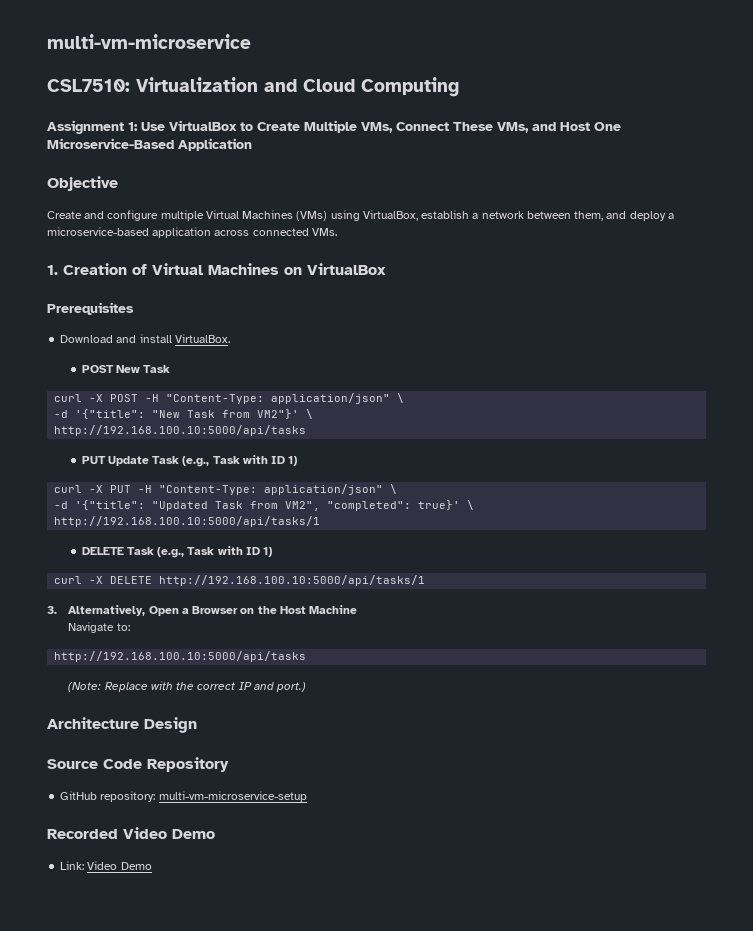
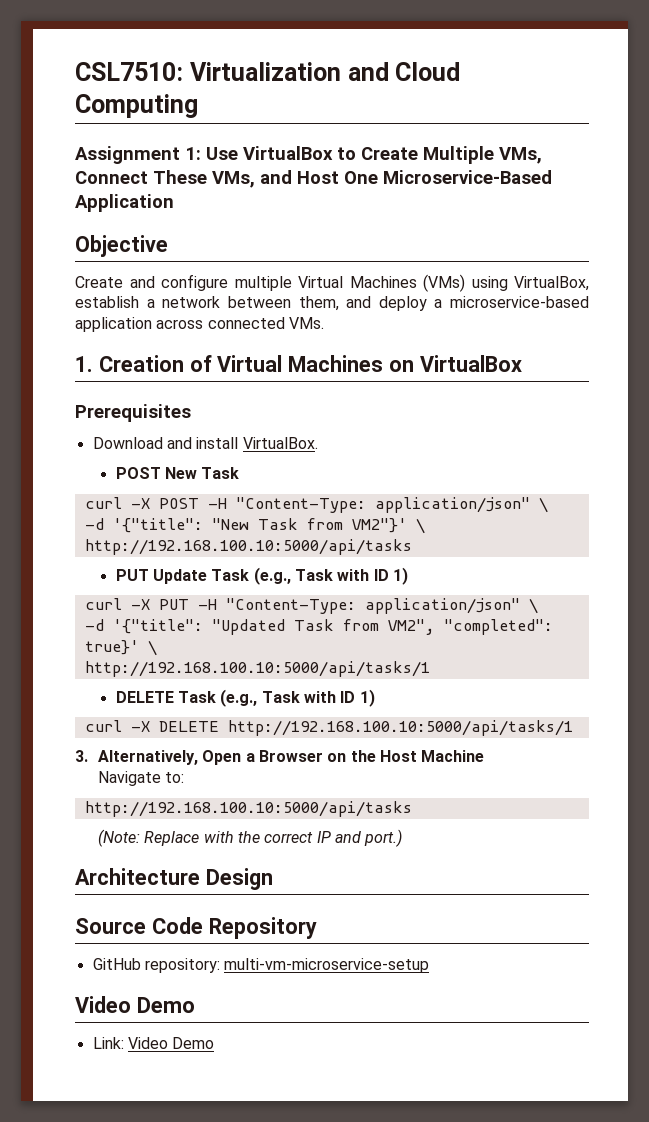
[47,34,251,49] multi-vm-microservice // -> (75, 71) none
[47,829,118,839] Recorded -> (430, 965) none

